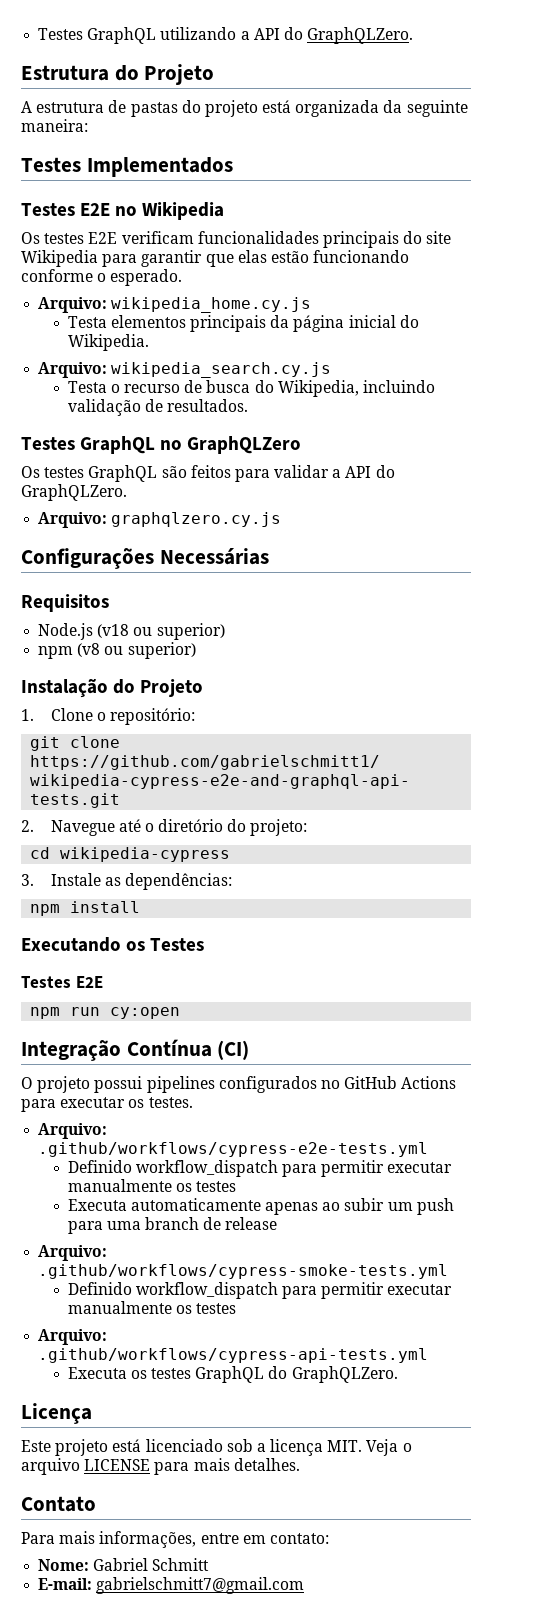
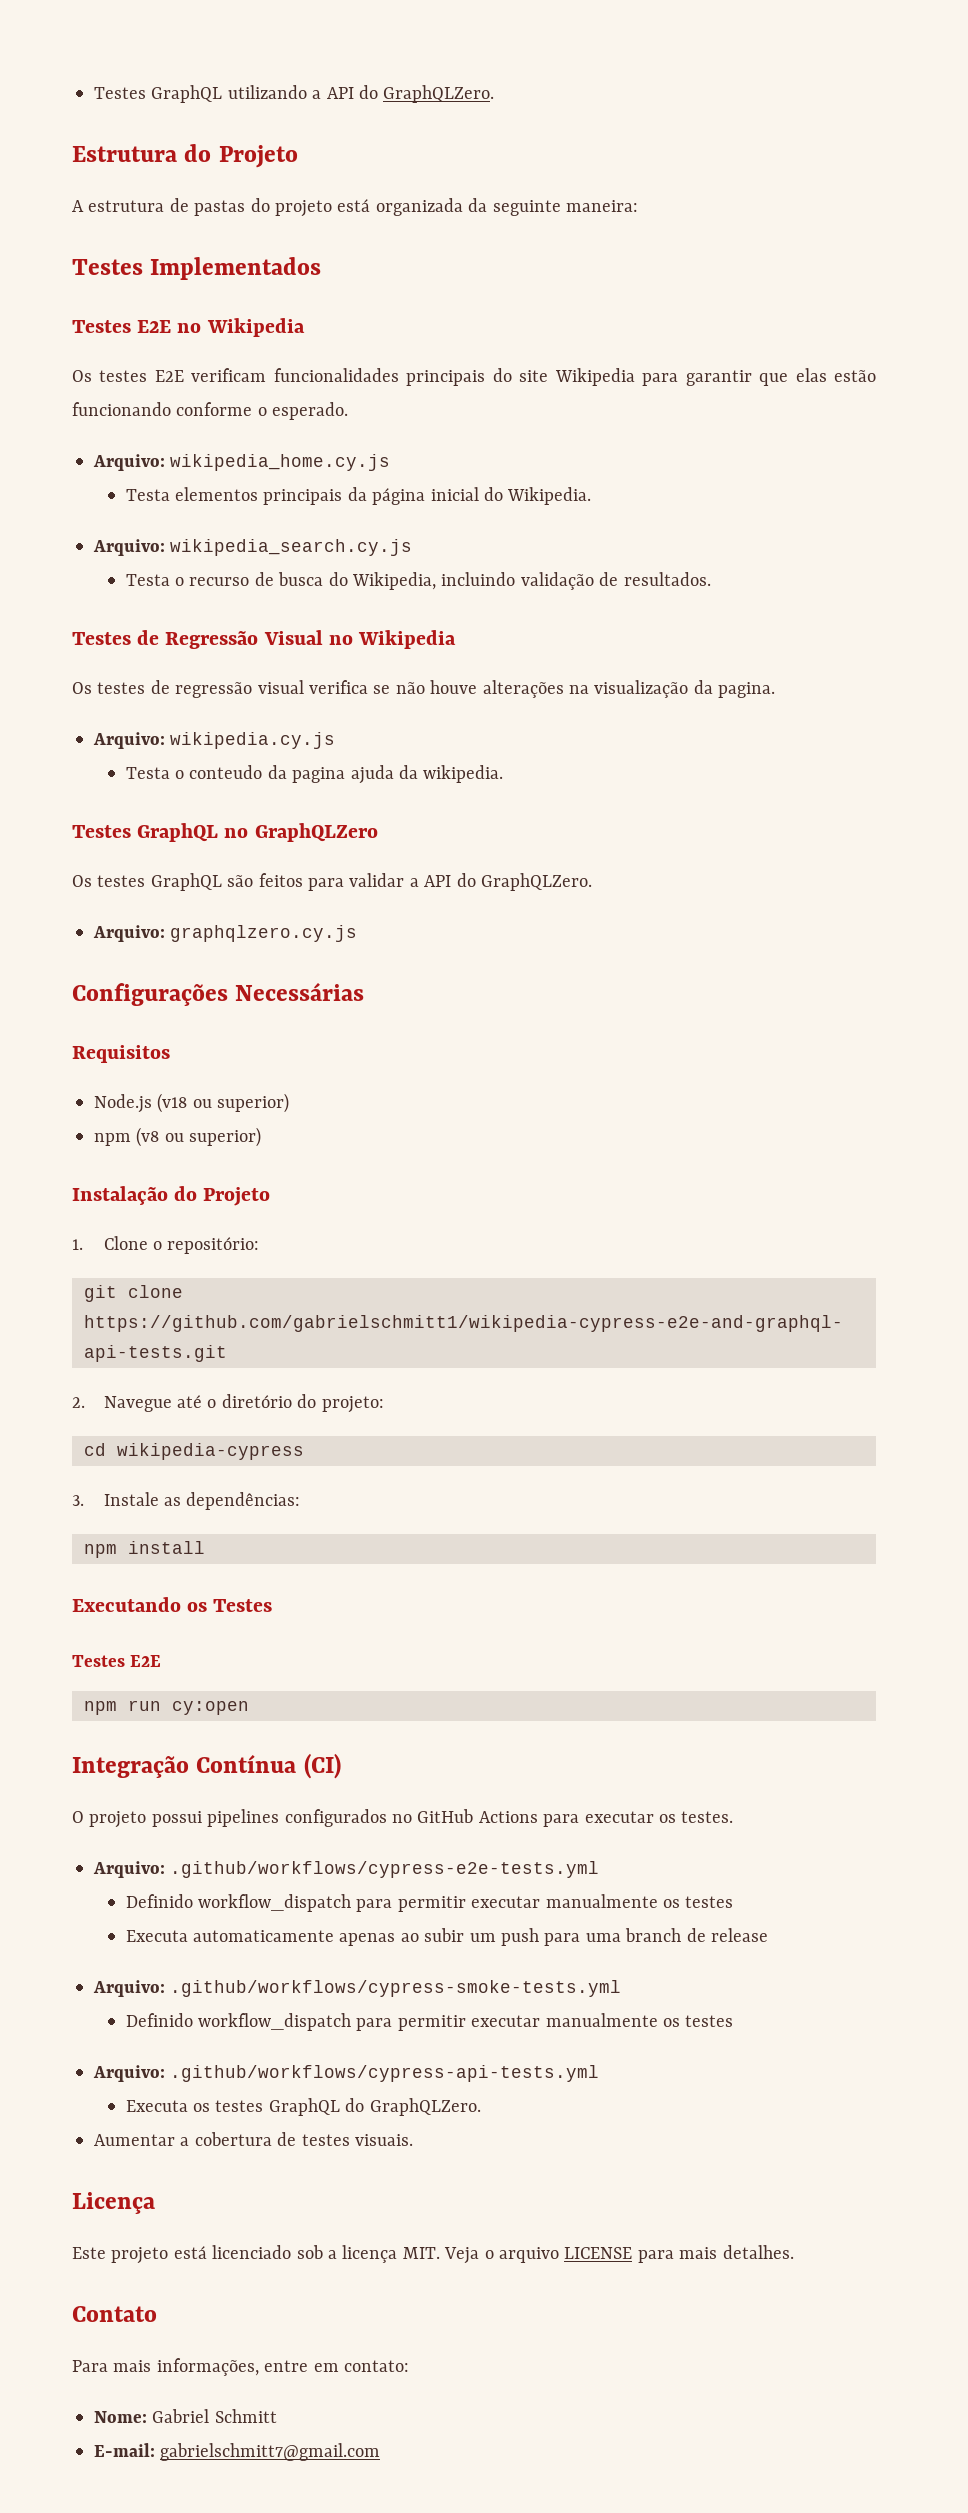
(248, 405) none -> [72,630,457,649] [72,680,776,698] [93,732,336,749] [125,765,504,784] // Testes de Regressão Visual no Wikipedia // Os testes de regressão visual verifica se não houve alterações na visualização da pagina. // Arquivo: wikipedia.cy.js // Testa o conteudo da pagina ajuda da wikipedia.
(398, 1374) none -> [94,2132,413,2146] // Aumentar a cobertura de testes visuais.

